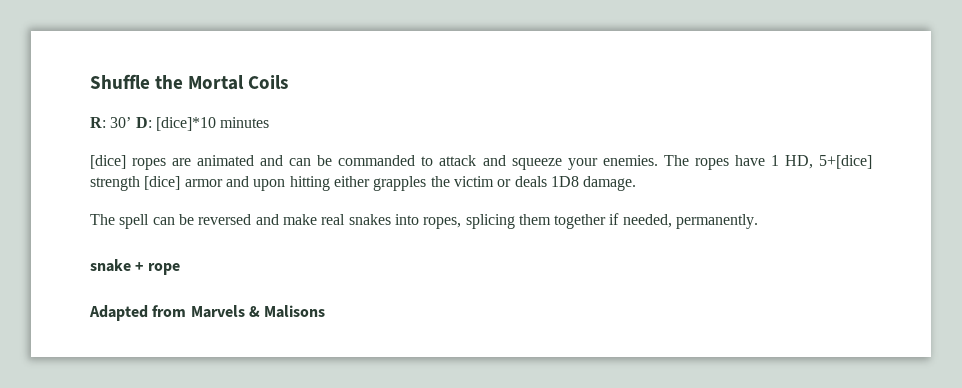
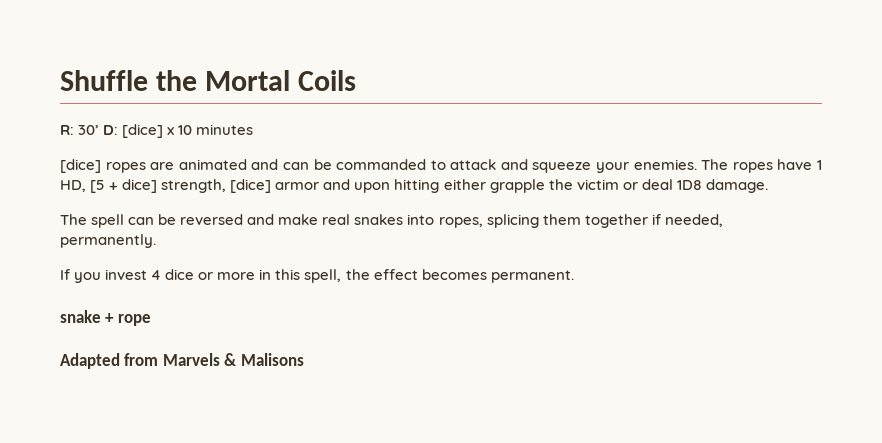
[155,117,216,131] [dice]*10 -> [122,124,193,138] [dice] x 10
[819,155,872,169] [90,176,140,191] 5+[dice] strength -> [90,179,227,193] [5 + dice] strength,
[373,176,427,191] grapples -> [489,179,545,193] grapple
[514,176,547,187] deals -> [641,179,673,190] deal
(759, 221) none -> [60,269,574,283] // If you invest 4 dice or more in this spell, the effect becomes permanent.

